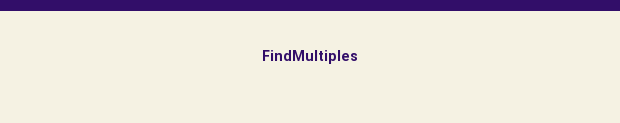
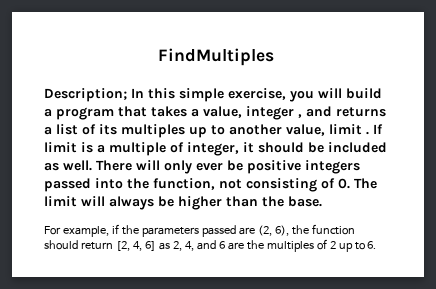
(358, 57) none -> [44,88,382,102] [44,106,386,120] [44,124,383,138] [44,142,387,156] [44,160,360,174] [44,178,377,192] [44,196,322,210] [44,224,355,237] [44,239,377,252] // Description; In this simple exercise, you will build a program that takes a value, integer , and returns a list of its multiples up to another value, limit . If limit is a multiple of integer, it should be included as well. There will only ever be positive integers passed into the function, not consisting of 0. The limit will always be higher than the base. // For example, if the parameters passed are (2, 6), the function should return [2, 4, 6] as 2, 4, and 6 are the multiples of 2 up to 6.

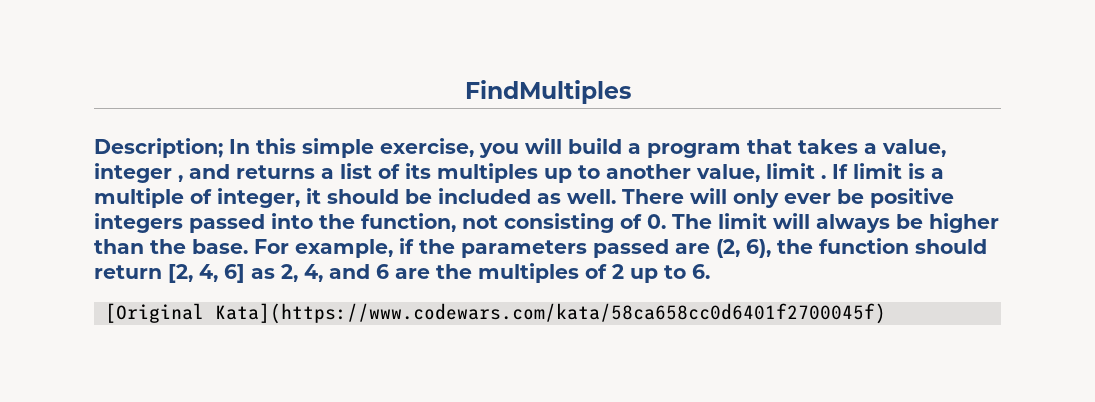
(322, 201) // -> (248, 246) none
(377, 245) none -> [104,303,886,324] // [Original Kata](https://www.codewars.com/kata/58ca658cc0d6401f2700045f)

